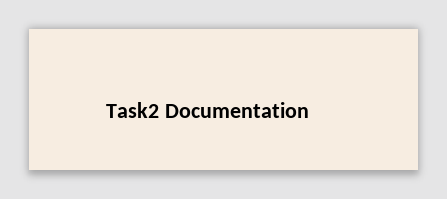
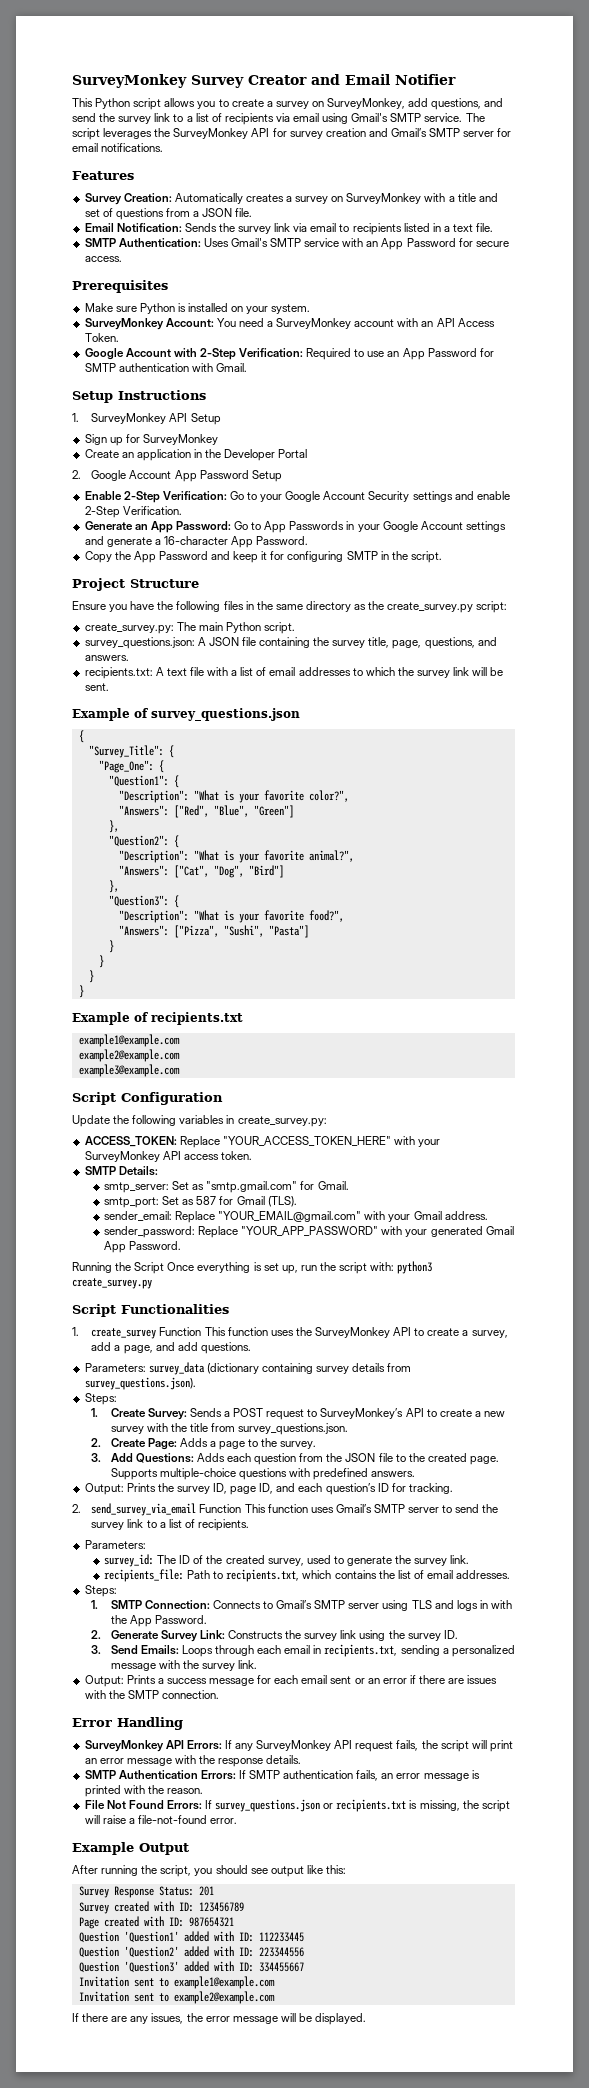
[106,102,309,118] Task2 Documentation -> [72,74,456,88] [72,98,504,110] [72,113,485,125] [72,128,512,140] [72,143,164,152] [72,171,134,180] [84,193,498,205] [84,208,253,220] [84,223,494,235] [84,238,509,250] [84,256,122,262] [72,280,168,293] [84,303,311,314] [84,318,495,330] [84,333,119,342] [84,348,494,360] [84,363,247,372] [72,390,206,403] [72,413,221,425] [84,434,218,446] [84,449,308,461] [72,470,282,482] [84,491,510,503] [84,506,182,518] [84,521,506,533] [84,536,309,548] [84,551,442,563] [72,578,199,591] [72,601,508,613] [84,622,296,634] [84,637,497,649] [84,655,129,661] [84,667,504,679] [84,683,109,691] [72,708,300,721] [78,730,84,743] [88,745,174,758] [98,760,164,773] [108,775,179,788] [118,790,349,803] [118,805,294,818] [108,820,119,833] [108,835,179,848] [118,850,354,863] [118,865,284,878] [108,880,119,893] [108,895,179,908] [118,910,344,923] [118,925,309,938] [108,940,114,953] [98,955,104,968] [88,970,94,983] [78,985,84,998] [72,1012,243,1025] [78,1034,180,1047] [78,1049,180,1062] [78,1064,180,1077] [72,1092,223,1105] [72,1115,327,1127] [84,1136,441,1148] [84,1151,252,1162] [84,1166,158,1176] [104,1181,349,1193] [104,1196,297,1208] [104,1211,488,1223] [104,1226,514,1238] [104,1241,182,1253] [72,1261,433,1274] [72,1278,152,1289] [72,1304,229,1317] [72,1327,508,1339] [91,1342,251,1354] [84,1362,412,1375] [84,1377,196,1390] [84,1393,117,1405] [91,1408,505,1420] [110,1423,349,1435] [91,1438,317,1450] [91,1453,499,1465] [110,1468,416,1480] [84,1483,453,1495] [72,1503,499,1516] [91,1519,249,1531] [84,1540,146,1549] [104,1554,470,1567] [104,1569,511,1582] [84,1585,117,1597] [91,1600,512,1611] [110,1615,207,1627] [91,1630,458,1642] [91,1644,515,1657] [110,1660,258,1671] [84,1675,498,1687] [84,1690,219,1699] [72,1717,183,1730] [84,1740,513,1752] [84,1755,302,1767] [84,1770,480,1781] [84,1785,203,1797] [84,1799,510,1812] [84,1815,238,1824] [72,1842,189,1855] [72,1865,346,1877] [78,1886,214,1898] [78,1901,244,1914] [78,1916,234,1929] [78,1931,304,1943] [78,1946,304,1958] [78,1961,304,1973] [78,1976,275,1989] [78,1991,275,2004] [72,2013,367,2025] SurveyMonkey Survey Creator and Email Notifier // This Python script allows you to create a survey on SurveyMonkey, add questions, and send the survey link to a list of recipients via email using Gmail's SMTP service. The script leverages the SurveyMonkey API for survey creation and Gmail’s SMTP server for email notifications. // Features // Survey Creation: Automatically creates a survey on SurveyMonkey with a title and set of questions from a JSON file. // Email Notification: Sends the survey link via email to recipients listed in a text file. // SMTP Authentication: Uses Gmail's SMTP service with an App Password for secure access. // Prerequisites // Make sure Python is installed on your system. // SurveyMonkey Account: You need a SurveyMonkey account with an API Access Token. // Google Account with 2-Step Verification: Required to use an App Password for SMTP authentication with Gmail. // Setup Instructions // 1. SurveyMonkey API Setup // Sign up for SurveyMonkey // Create an application in the Developer Portal // 2. Google Account App Password Setup // Enable 2-Step Verification: Go to your Google Account Security settings and enable 2-Step Verification. // Generate an App Password: Go to App Passwords in your Google Account settings and generate a 16-character App Password. // Copy the App Password and keep it for configuring SMTP in the script. // Project Structure // Ensure you have the following files in the same directory as the create_survey.py script: // create_survey.py: The main Python script. // survey_questions.json: A JSON file containing the survey title, page, questions, and answers. // recipients.txt: A text file with a list of email addresses to which the survey link will be sent. // Example of survey_questions.json // { // "Survey_Title": { // "Page_One": { // "Question1": { // "Description": "What is your favorite color?", // "Answers": ["Red", "Blue", "Green"] // }, // "Question2": { // "Description": "What is your favorite animal?", // "Answers": ["Cat", "Dog", "Bird"] // }, // "Question3": { // "Description": "What is your favorite food?", // "Answers": ["Pizza", "Sushi", "Pasta"] // } // } // } // } // Example of recipients.txt // example1@example.com // example2@example.com // example3@example.com // Script Configuration // Update the following variables in create_survey.py: // ACCESS_TOKEN: Replace "YOUR_ACCESS_TOKEN_HERE" with your SurveyMonkey API access token. // SMTP Details: // smtp_server: Set as "smtp.gmail.com" for Gmail. // smtp_port: Set as 587 for Gmail (TLS). // sender_email: Replace "YOUR_EMAIL@gmail.com" with your Gmail address. // sender_password: Replace "YOUR_APP_PASSWORD" with your generated Gmail App Password. // Running the Script Once everything is set up, run the script with: python3 create_survey.py // Script Functionalities // 1. create_survey Function This function uses the SurveyMonkey API to create a survey, add a page, and add questions. // Parameters: survey_data (dictionary containing survey details from survey_questions.json). // Steps: // 1. Create Survey: Sends a POST request to SurveyMonkey’s API to create a new survey with the title from survey_questions.json. // 2. Create Page: Adds a page to the survey. // 3. Add Questions: Adds each question from the JSON file to the created page. Supports multiple-choice questions with predefined answers. // Output: Prints the survey ID, page ID, and each question’s ID for tracking. // 2. send_survey_via_email Function This function uses Gmail’s SMTP server to send the survey link to a list of recipients. // Parameters: // survey_id: The ID of the created survey, used to generate the survey link. // recipients_file: Path to recipients.txt, which contains the list of email addresses. // Steps: // 1. SMTP Connection: Connects to Gmail’s SMTP server using TLS and logs in with the App Password. // 2. Generate Survey Link: Constructs the survey link using the survey ID. // 3. Send Emails: Loops through each email in recipients.txt, sending a personalized message with the survey link. // Output: Prints a success message for each email sent or an error if there are issues with the SMTP connection. // Error Handling // SurveyMonkey API Errors: If any SurveyMonkey API request fails, the script will print an error message with the response details. // SMTP Authentication Errors: If SMTP authentication fails, an error message is printed with the reason. // File Not Found Errors: If survey_questions.json or recipients.txt is missing, the script will raise a file-not-found error. // Example Output // After running the script, you should see output like this: // Survey Response Status: 201 // Survey created with ID: 123456789 // Page created with ID: 987654321 // Question 'Question1' added with ID: 112233445 // Question 'Question2' added with ID: 223344556 // Question 'Question3' added with ID: 334455667 // Invitation sent to example1@example.com // Invitation sent to example2@example.com // If there are any issues, the error message will be displayed.

